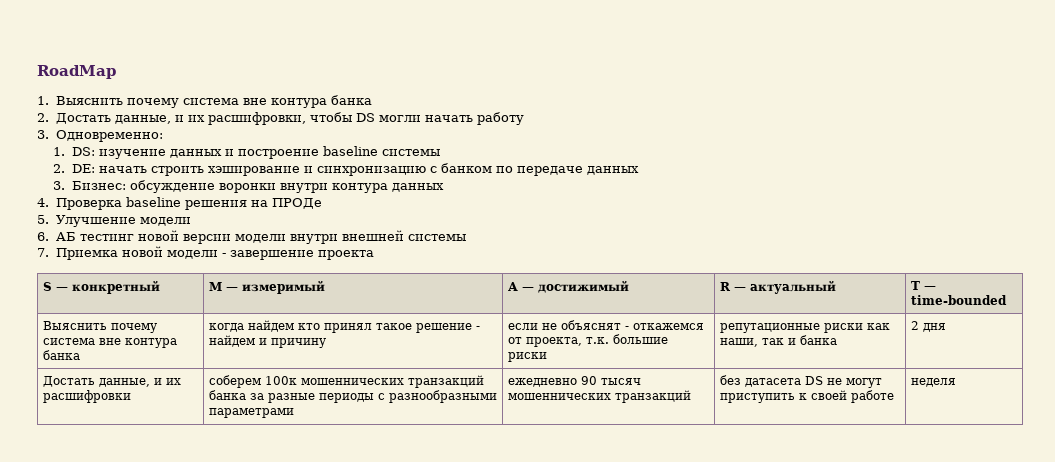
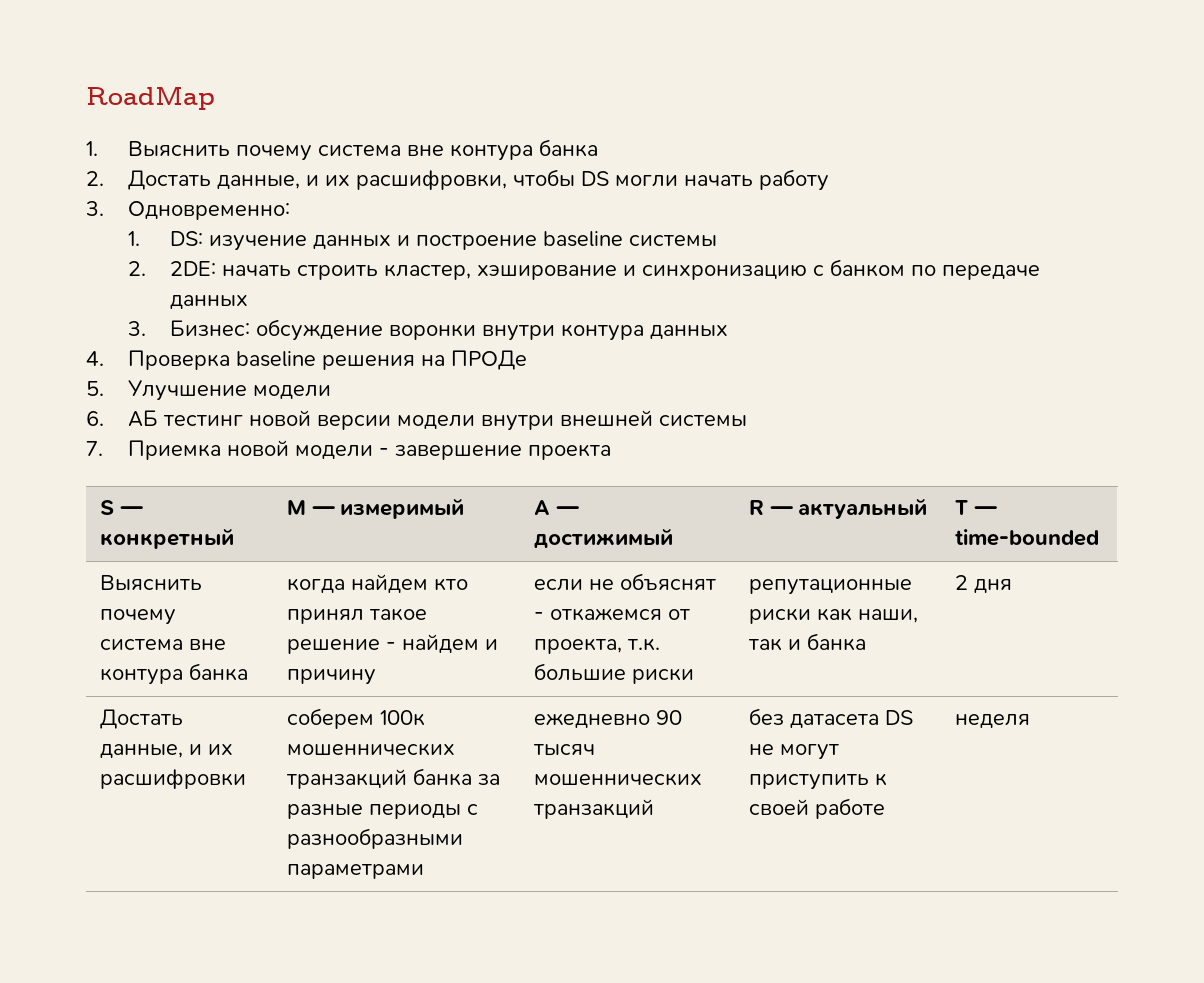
[71,164,95,173] DE: -> [169,261,216,276] 2DE:
(204, 171) none -> [383,264,471,280] кластер,

